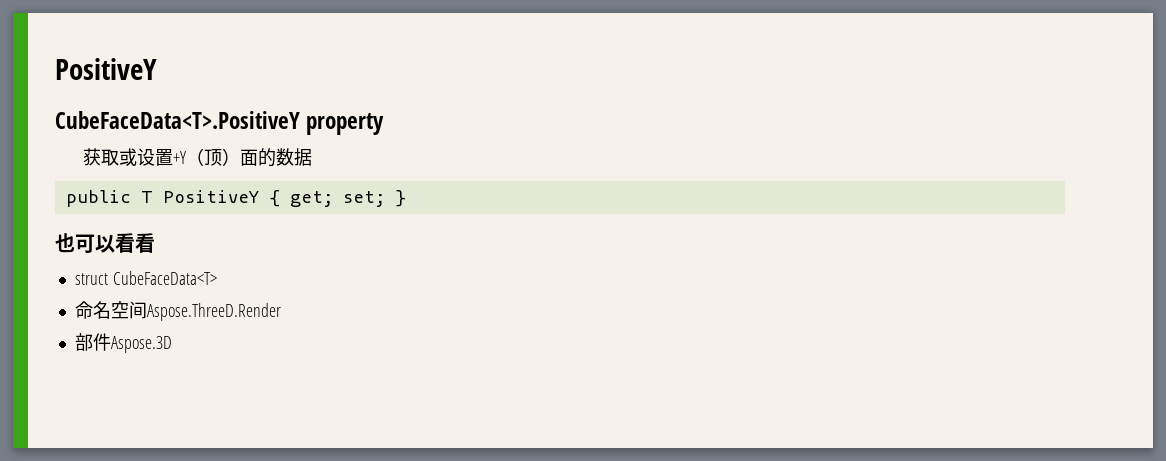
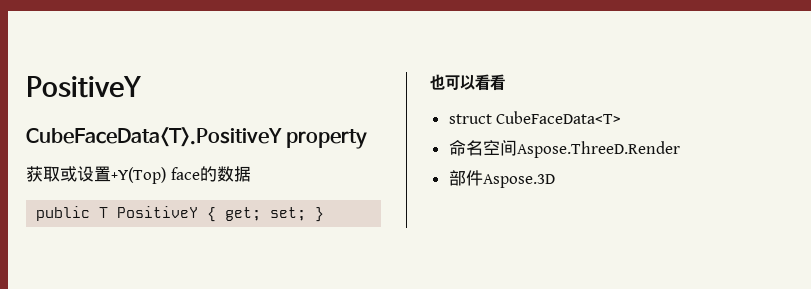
[173,148,259,166] +Y（顶）面 -> [111,167,200,184] +Y(Top) face

